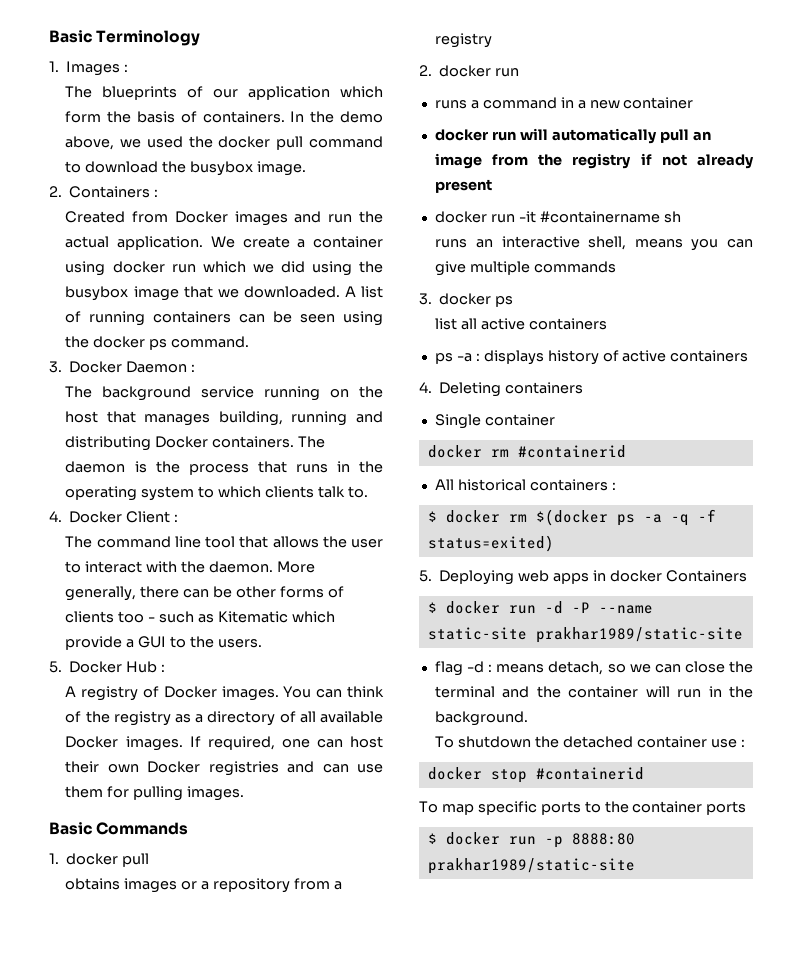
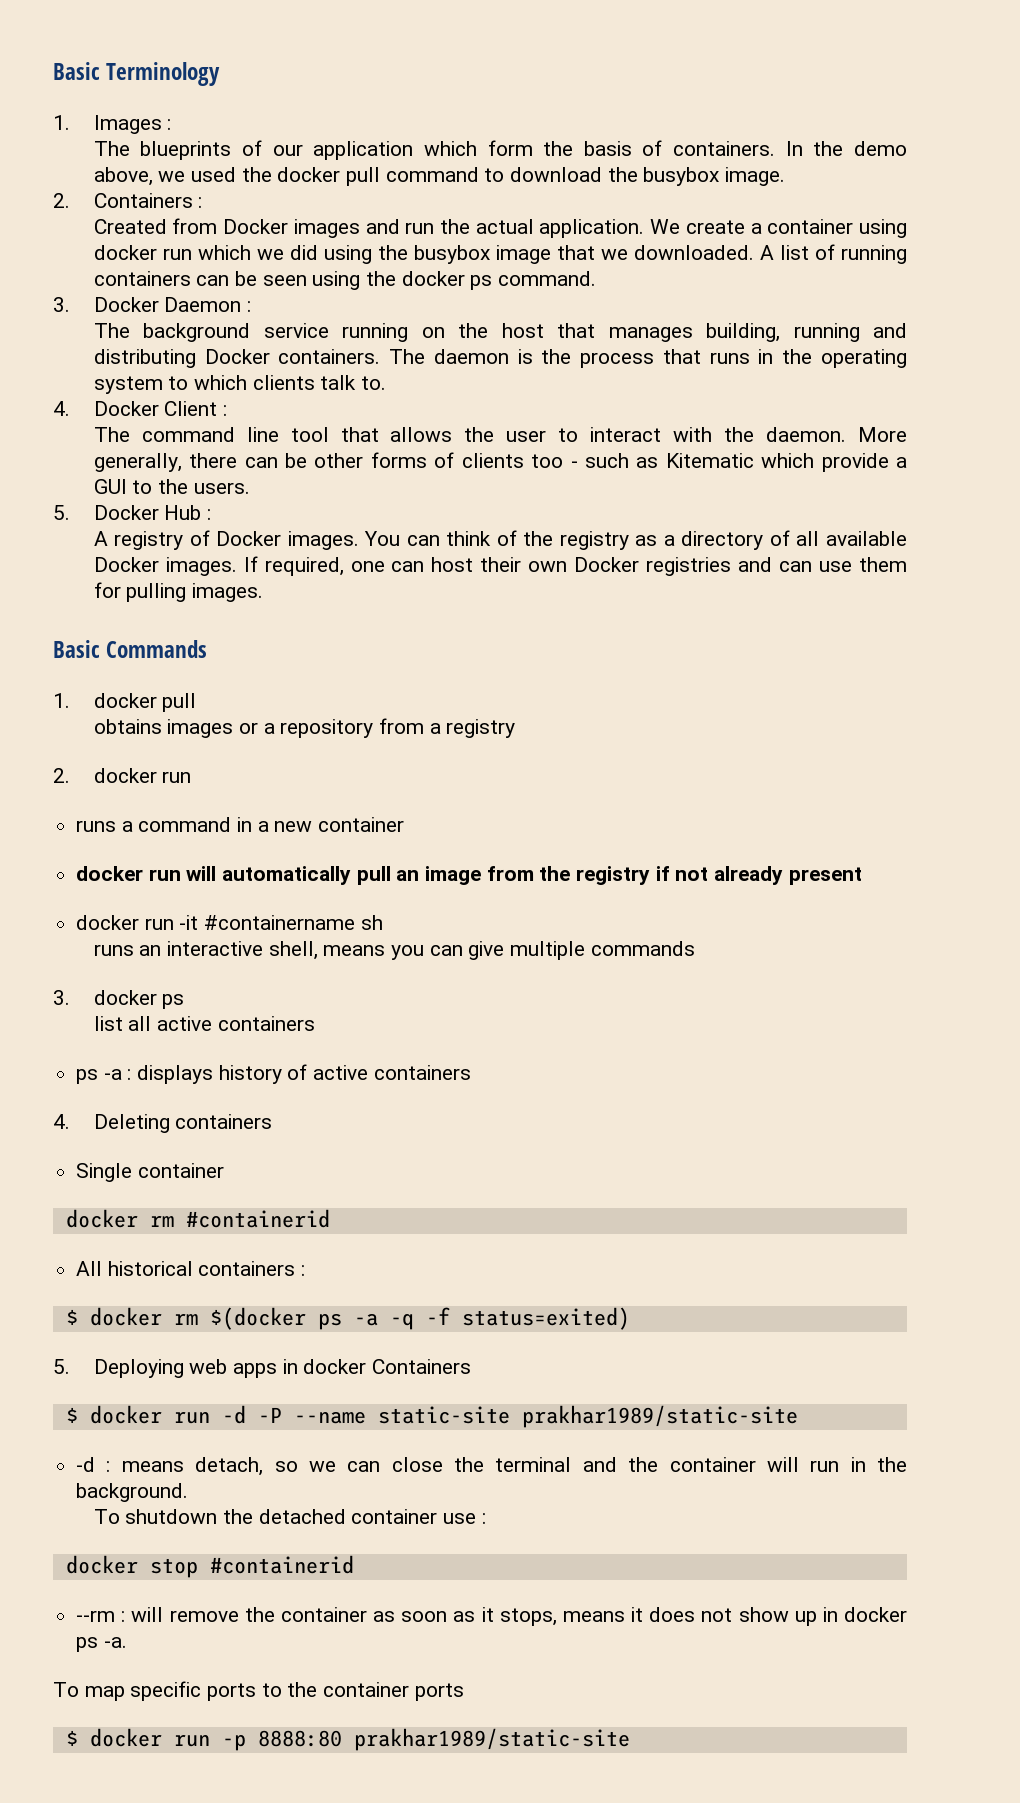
[434,661,463,676] flag -> (798, 1416) none
(644, 773) none -> [76,1607,908,1626] [76,1637,127,1652] // --rm : will remove the container as soon as it stops, means it does not show up in docker ps -a.

